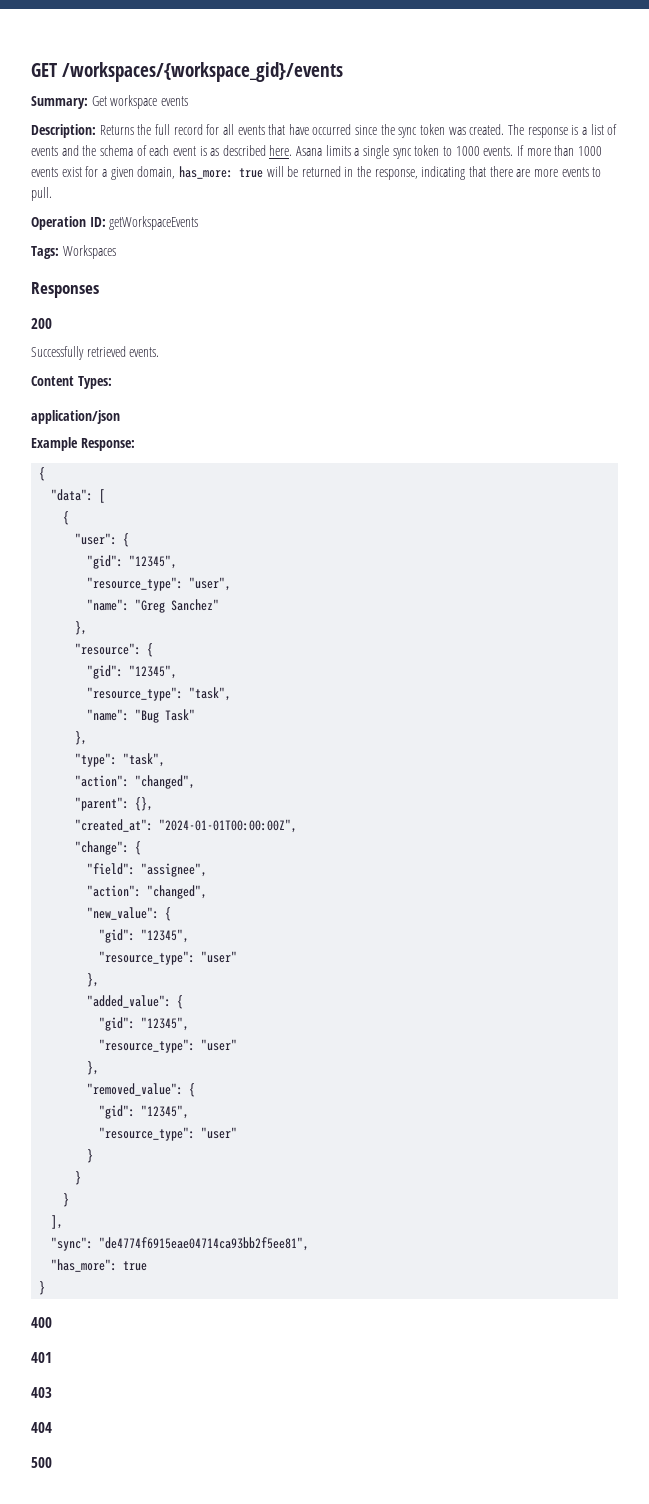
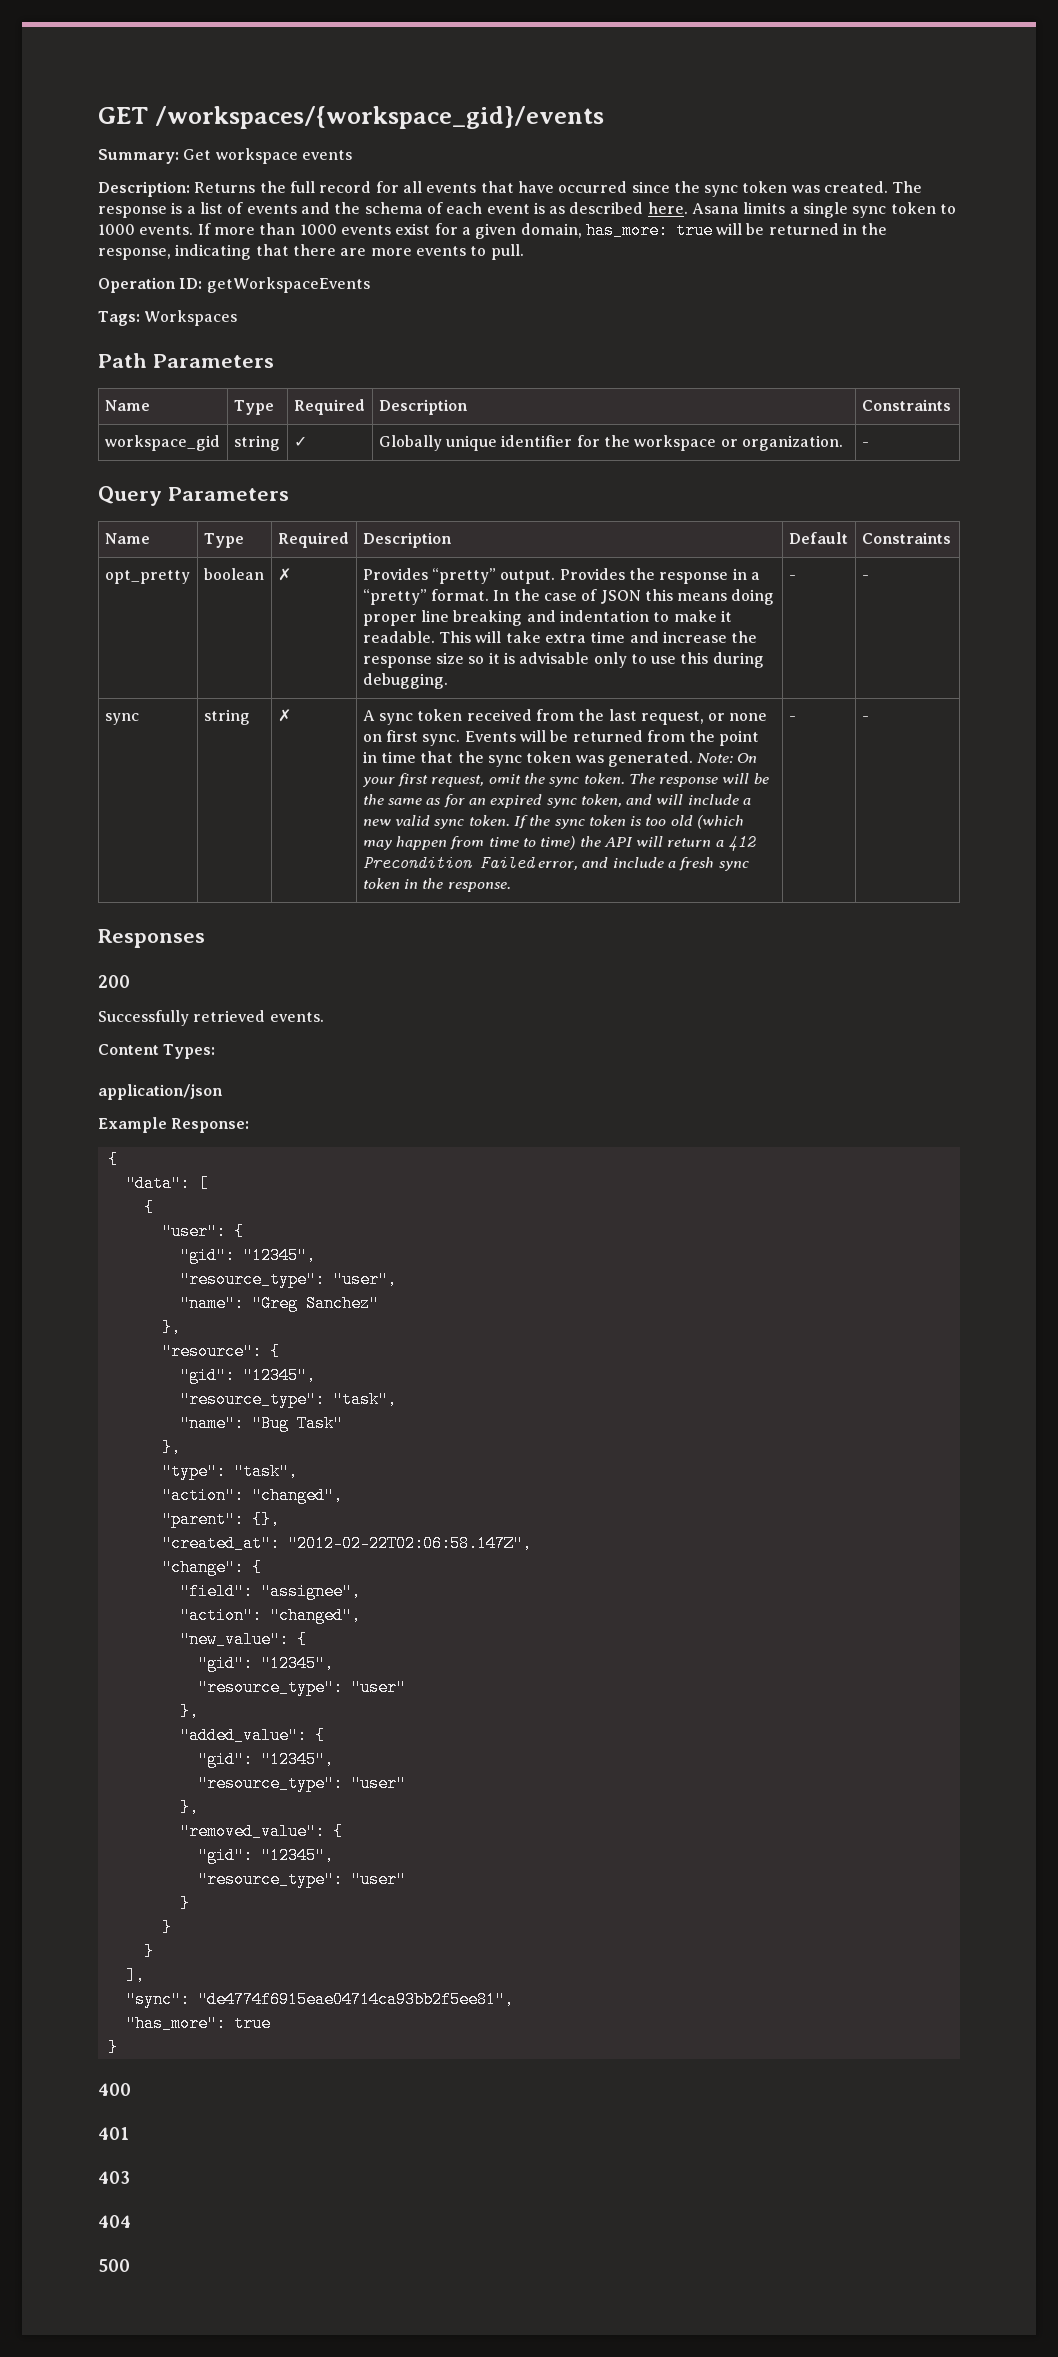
(116, 252) none -> [98,353,274,368] [104,400,150,411] [233,400,274,415] [293,399,365,415] [378,399,468,415] [861,399,951,411] [104,435,220,451] [233,435,280,451] [293,436,307,447] [378,435,843,451] [861,442,869,447] [98,486,289,506] [104,533,150,544] [203,533,244,548] [277,532,349,548] [362,532,452,548] [788,532,848,544] [861,532,951,544] [104,570,190,584] [203,568,264,580] [277,568,291,581] [362,568,760,584] [362,589,775,605] [362,610,732,626] [362,631,758,643] [362,652,764,668] [362,673,448,689] [788,575,796,580] [861,575,869,580] [104,713,139,725] [203,709,250,725] [277,709,291,722] [362,709,768,725] [362,730,760,746] [362,751,758,767] [362,773,769,787] [362,794,752,808] [362,815,745,829] [362,836,757,852] [362,856,749,871] [362,878,511,892] [788,716,796,721] [861,716,869,721] // Path Parameters // Name | Type | Required | Description | Constraints // workspace_gid | string | ✓ | Globally unique identifier for the workspace or organization. | - // Query Parameters // Name | Type | Required | Description | Default | Constraints // opt_pretty | boolean | ✗ | Provides “pretty” output. Provides the response in a “pretty” format. In the case of JSON this means doing proper line breaking and indentation to make it readable. This will take extra time and increase the response size so it is advisable only to use this during debugging. | - | - // sync | string | ✗ | A sync token received from the last request, or none on first sync. Events will be returned from the point in time that the sync token was generated. Note: On your first request, omit the sync token. The response will be the same as for an expired sync token, and will include a new valid sync token. If the sync token is too old (which may happen from time to time) the API will return a 412 Precondition Failed error, and include a fresh sync token in the response. | - | -
[159,819,298,833] "2024-01-01T00:00:00Z", -> [287,1535,532,1552] "2012-02-22T02:06:58.147Z",

